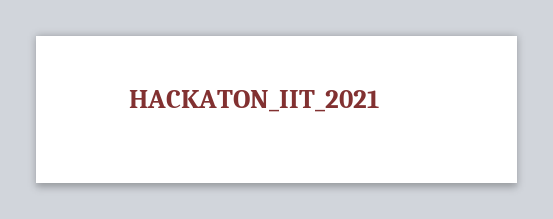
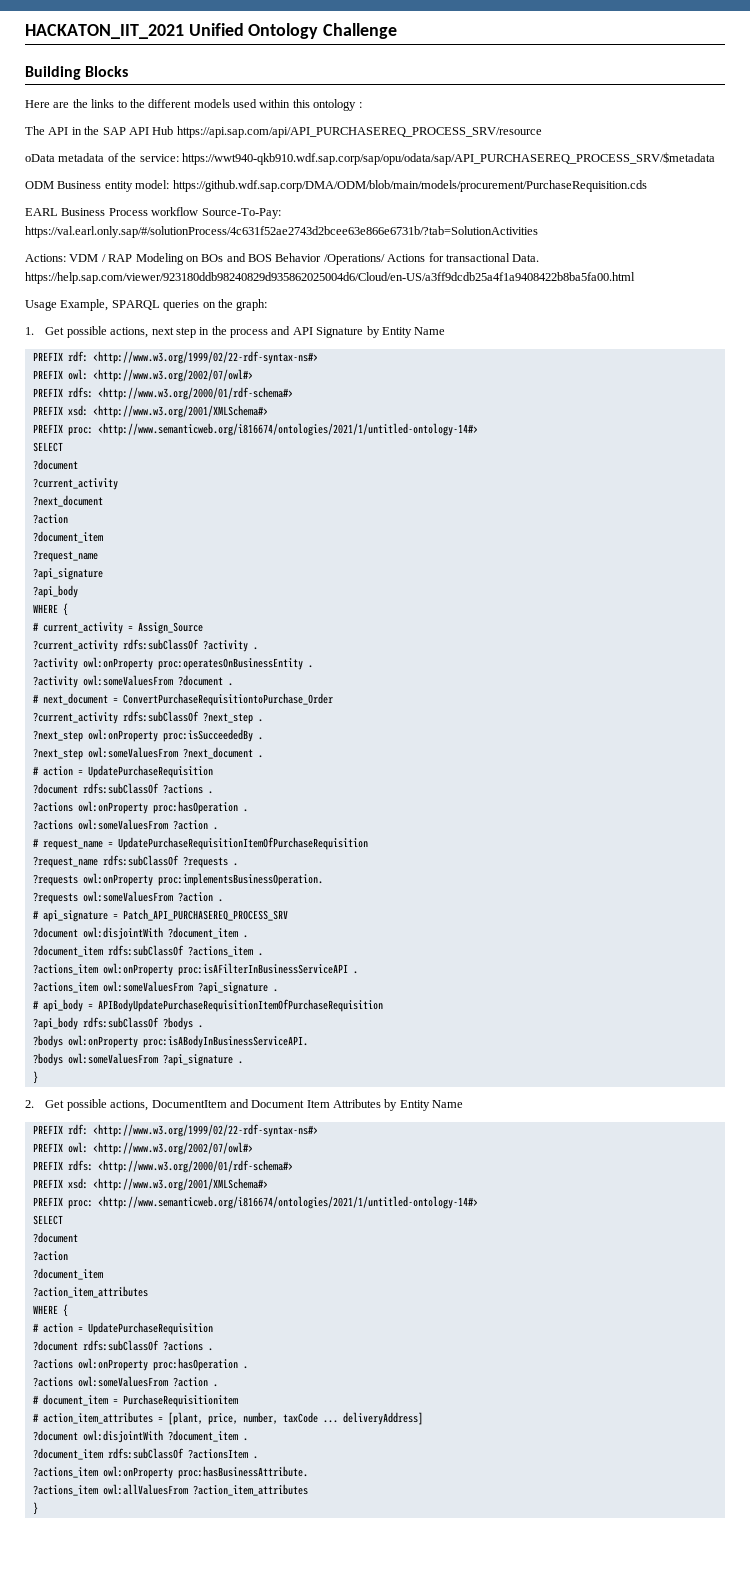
(379, 101) none -> [188,23,398,39] [25,66,129,80] [25,99,362,111] [25,126,542,138] [25,152,715,165] [25,180,647,192] [25,207,281,219] [25,226,538,238] [25,253,540,265] [25,272,635,284] [25,299,268,311] [25,326,446,338] [32,351,318,364] [32,369,253,382] [32,387,293,400] [32,405,268,418] [32,423,478,436] [32,442,63,452] [32,459,78,470] [32,478,118,490] [32,495,103,507] [32,514,68,524] [32,531,103,543] [32,550,98,562] [32,568,103,580] [32,585,78,598] [32,603,68,616] [32,622,203,634] [32,639,258,652] [32,657,313,670] [32,675,233,688] [32,693,333,706] [32,711,263,724] [32,729,263,742] [32,747,263,760] [32,765,213,778] [32,783,213,794] [32,801,248,814] [32,819,218,830] [32,837,368,850] [32,855,238,868] [32,873,323,886] [32,891,223,904] [32,909,288,922] [32,927,248,940] [32,945,263,957] [32,963,358,976] [32,981,278,994] [32,999,383,1012] [32,1017,203,1030] [32,1035,308,1048] [32,1053,243,1066] [32,1071,38,1084] [25,1099,464,1111] [32,1124,318,1137] [32,1142,253,1155] [32,1160,293,1173] [32,1178,268,1191] [32,1196,478,1209] [32,1215,63,1225] [32,1232,78,1243] [32,1251,68,1261] [32,1268,103,1280] [32,1286,148,1298] [32,1304,68,1317] [32,1322,213,1335] [32,1340,213,1351] [32,1358,248,1371] [32,1376,218,1387] [32,1394,238,1407] [32,1412,423,1425] [32,1430,248,1443] [32,1448,258,1460] [32,1466,308,1479] [32,1484,308,1496] [32,1502,38,1515] Unified Ontology Challenge // Building Blocks // Here are the links to the different models used within this ontology : // The API in the SAP API Hub https://api.sap.com/api/API_PURCHASEREQ_PROCESS_SRV/resource // oData metadata of the service: https://wwt940-qkb910.wdf.sap.corp/sap/opu/odata/sap/API_PURCHASEREQ_PROCESS_SRV/$metadata // ODM Business entity model: https://github.wdf.sap.corp/DMA/ODM/blob/main/models/procurement/PurchaseRequisition.cds // EARL Business Process workflow Source-To-Pay: https://val.earl.only.sap/#/solutionProcess/4c631f52ae2743d2bcee63e866e6731b/?tab=SolutionActivities // Actions: VDM / RAP Modeling on BOs and BOS Behavior /Operations/ Actions for transactional Data. https://help.sap.com/viewer/923180ddb98240829d935862025004d6/Cloud/en-US/a3ff9dcdb25a4f1a9408422b8ba5fa00.html // Usage Example, SPARQL queries on the graph: // 1. Get possible actions, next step in the process and API Signature by Entity Name // PREFIX rdf: <http://www.w3.org/1999/02/22-rdf-syntax-ns#> // PREFIX owl: <http://www.w3.org/2002/07/owl#> // PREFIX rdfs: <http://www.w3.org/2000/01/rdf-schema#> // PREFIX xsd: <http://www.w3.org/2001/XMLSchema#> // PREFIX proc: <http://www.semanticweb.org/i816674/ontologies/2021/1/untitled-ontology-14#> // SELECT // ?document // ?current_activity // ?next_document // ?action // ?document_item // ?request_name // ?api_signature // ?api_body // WHERE { // # current_activity = Assign_Source // ?current_activity rdfs:subClassOf ?activity . // ?activity owl:onProperty proc:operatesOnBusinessEntity . // ?activity owl:someValuesFrom ?document . // # next_document = ConvertPurchaseRequisitiontoPurchase_Order // ?current_activity rdfs:subClassOf ?next_step . // ?next_step owl:onProperty proc:isSucceededBy . // ?next_step owl:someValuesFrom ?next_document . // # action = UpdatePurchaseRequisition // ?document rdfs:subClassOf ?actions . // ?actions owl:onProperty proc:hasOperation . // ?actions owl:someValuesFrom ?action . // # request_name = UpdatePurchaseRequisitionItemOfPurchaseRequisition // ?request_name rdfs:subClassOf ?requests . // ?requests owl:onProperty proc:implementsBusinessOperation. // ?requests owl:someValuesFrom ?action . // # api_signature = Patch_API_PURCHASEREQ_PROCESS_SRV // ?document owl:disjointWith ?document_item . // ?document_item rdfs:subClassOf ?actions_item . // ?actions_item owl:onProperty proc:isAFilterInBusinessServiceAPI . // ?actions_item owl:someValuesFrom ?api_signature . // # api_body = APIBodyUpdatePurchaseRequisitionItemOfPurchaseRequisition // ?api_body rdfs:subClassOf ?bodys . // ?bodys owl:onProperty proc:isABodyInBusinessServiceAPI. // ?bodys owl:someValuesFrom ?api_signature . // } // 2. Get possible actions, DocumentItem and Document Item Attributes by Entity Name // PREFIX rdf: <http://www.w3.org/1999/02/22-rdf-syntax-ns#> // PREFIX owl: <http://www.w3.org/2002/07/owl#> // PREFIX rdfs: <http://www.w3.org/2000/01/rdf-schema#> // PREFIX xsd: <http://www.w3.org/2001/XMLSchema#> // PREFIX proc: <http://www.semanticweb.org/i816674/ontologies/2021/1/untitled-ontology-14#> // SELECT // ?document // ?action // ?document_item // ?action_item_attributes // WHERE { // # action = UpdatePurchaseRequisition // ?document rdfs:subClassOf ?actions . // ?actions owl:onProperty proc:hasOperation . // ?actions owl:someValuesFrom ?action . // # document_item = PurchaseRequisitionitem // # action_item_attributes = [plant, price, number, taxCode ... deliveryAddress] // ?document owl:disjointWith ?document_item . // ?document_item rdfs:subClassOf ?actionsItem . // ?actions_item owl:onProperty proc:hasBusinessAttribute. // ?actions_item owl:allValuesFrom ?action_item_attributes // }

